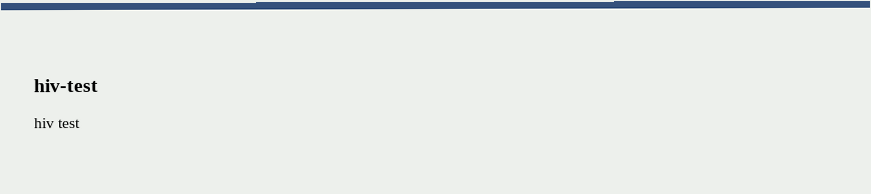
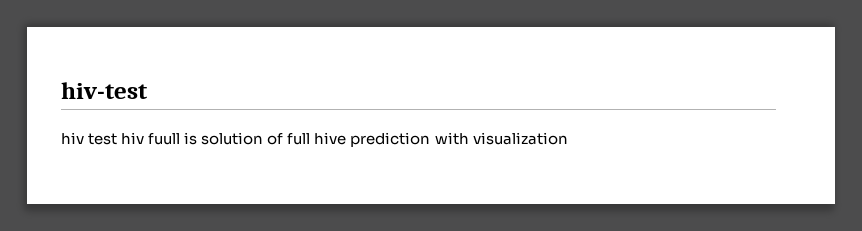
(82, 123) none -> [121,132,568,147] hiv fuull is solution of full hive prediction with visualization

